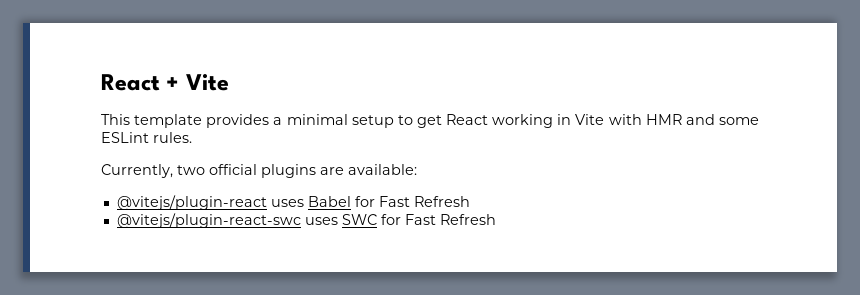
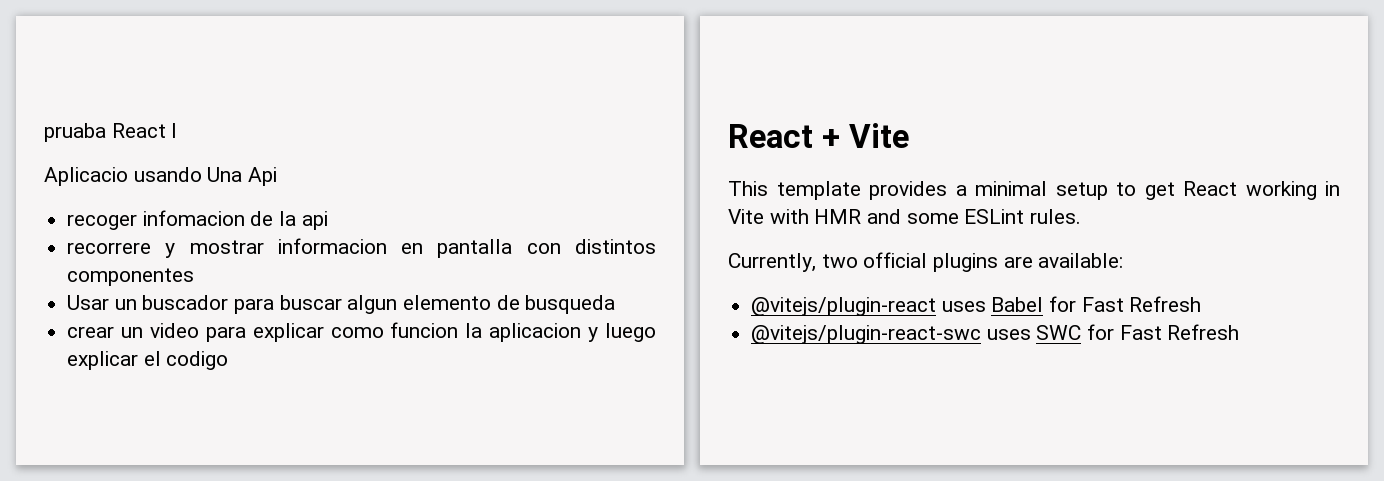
(101, 82) none -> [44,123,178,142] [44,167,278,186] [67,210,328,230] [67,238,656,258] [67,268,195,286] [67,295,616,314] [67,322,656,342] [67,351,229,370] pruaba React I // Aplicacio usando Una Api // recoger infomacion de la api // recorrere y mostrar informacion en pantalla con distintos componentes // Usar un buscador para buscar algun elemento de busqueda // crear un video para explicar como funcion la aplicacion y luego explicar el codigo //

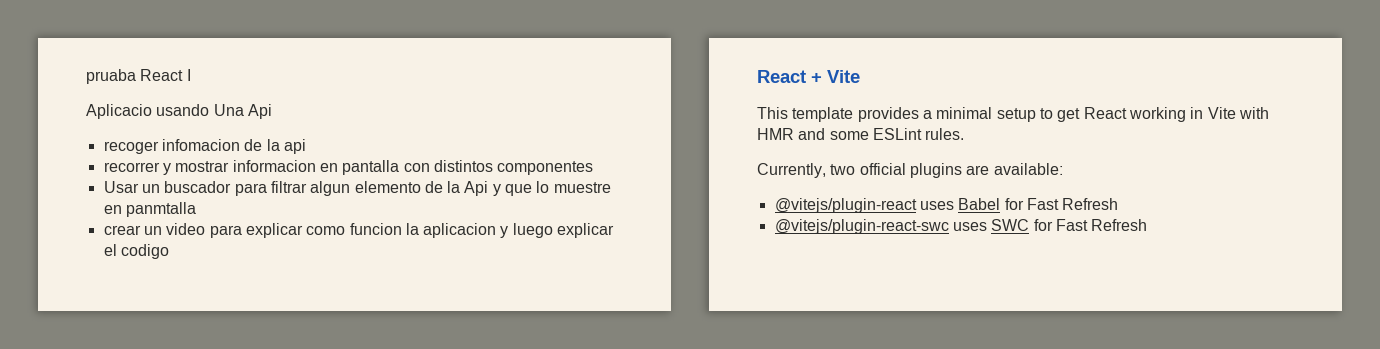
[67,242,152,254] recorrere -> [103,162,160,172] recorrer
[279,295,342,310] buscar -> [270,181,307,193] filtrar
[525,295,616,314] busqueda -> [447,181,611,196] [103,202,196,217] la Api y que lo muestre en panmtalla

